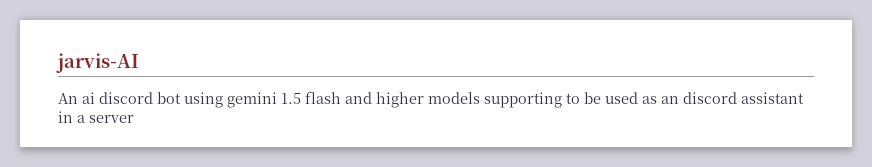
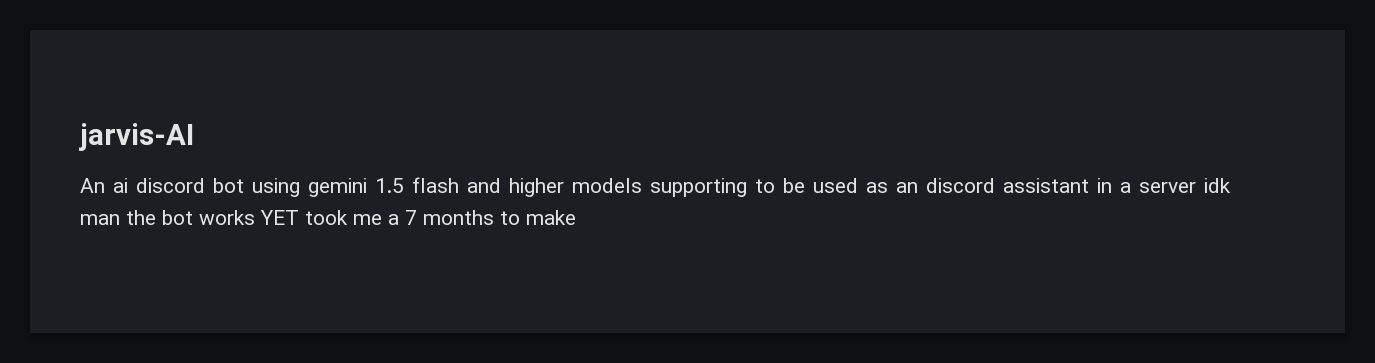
(134, 119) none -> [1204,178,1231,193] [80,210,576,225] idk man the bot works YET took me a 7 months to make

